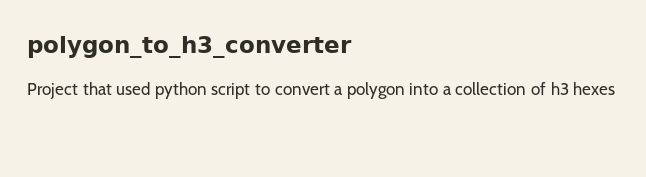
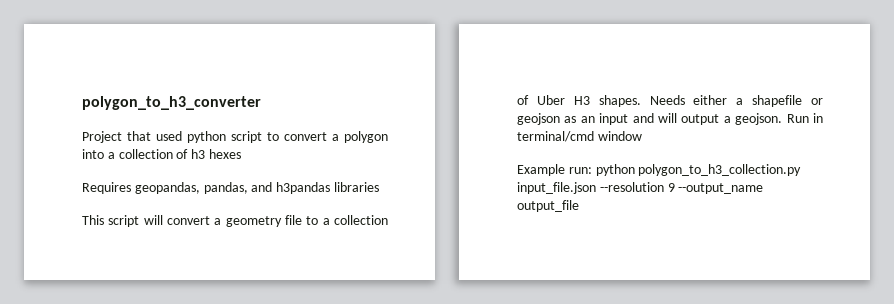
(616, 88) none -> [82,182,379,194] [82,215,389,227] [517,95,823,107] [517,113,823,125] [517,131,642,142] [517,164,802,176] [517,182,764,194] [517,200,579,212] // Requires geopandas, pandas, and h3pandas libraries // This script will convert a geometry file to a collection of Uber H3 shapes. Needs either a shapefile or geojson as an input and will output a geojson. Run in terminal/cmd window // Example run: python polygon_to_h3_collection.py input_file.json --resolution 9 --output_name output_file

